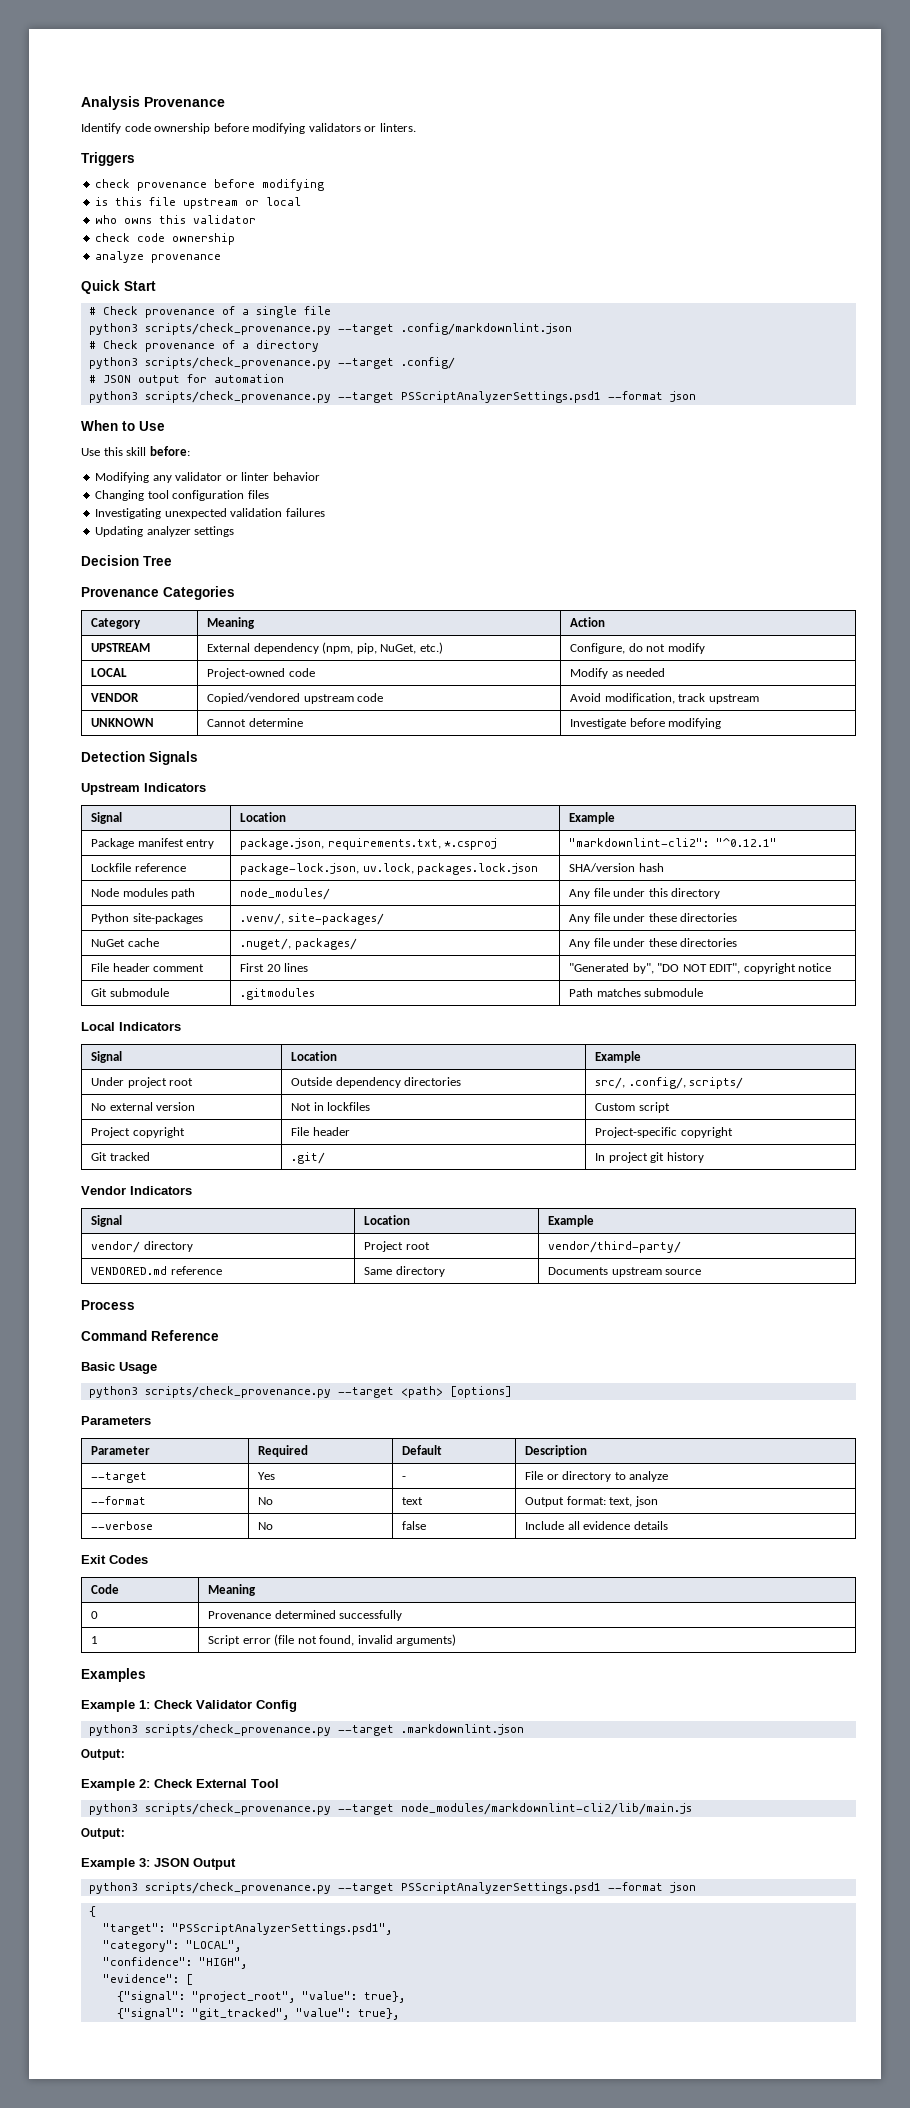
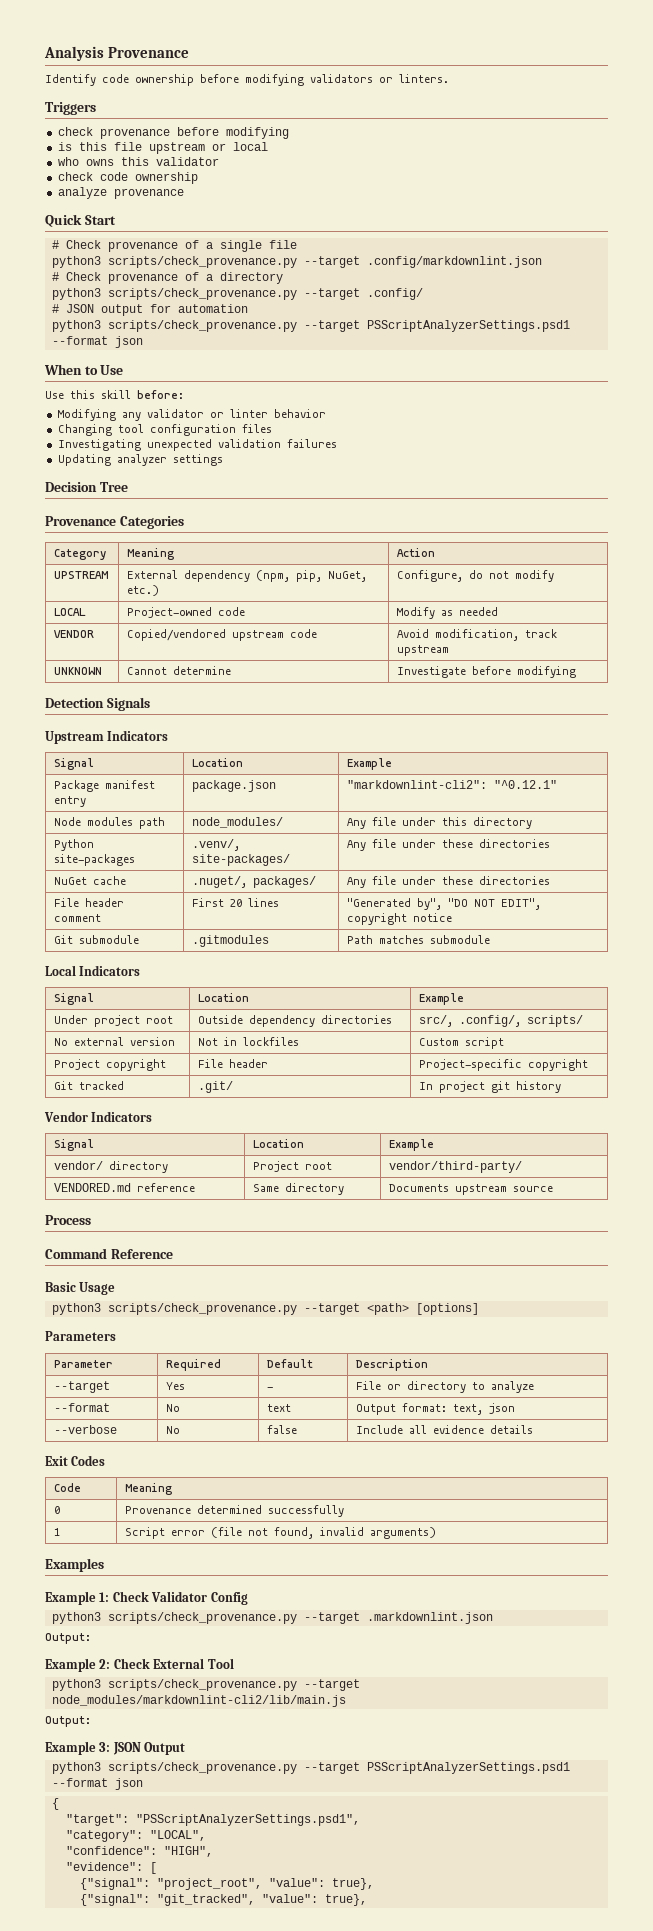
[240,838,498,850] package.json, requirements.txt, *.csproj -> [192,780,277,792] package.json
[91,863,186,872] [240,863,539,875] [569,863,664,872] // Lockfile reference | package-lock.json, uv.lock, packages.lock.json | SHA/version hash -> (558, 784) none

